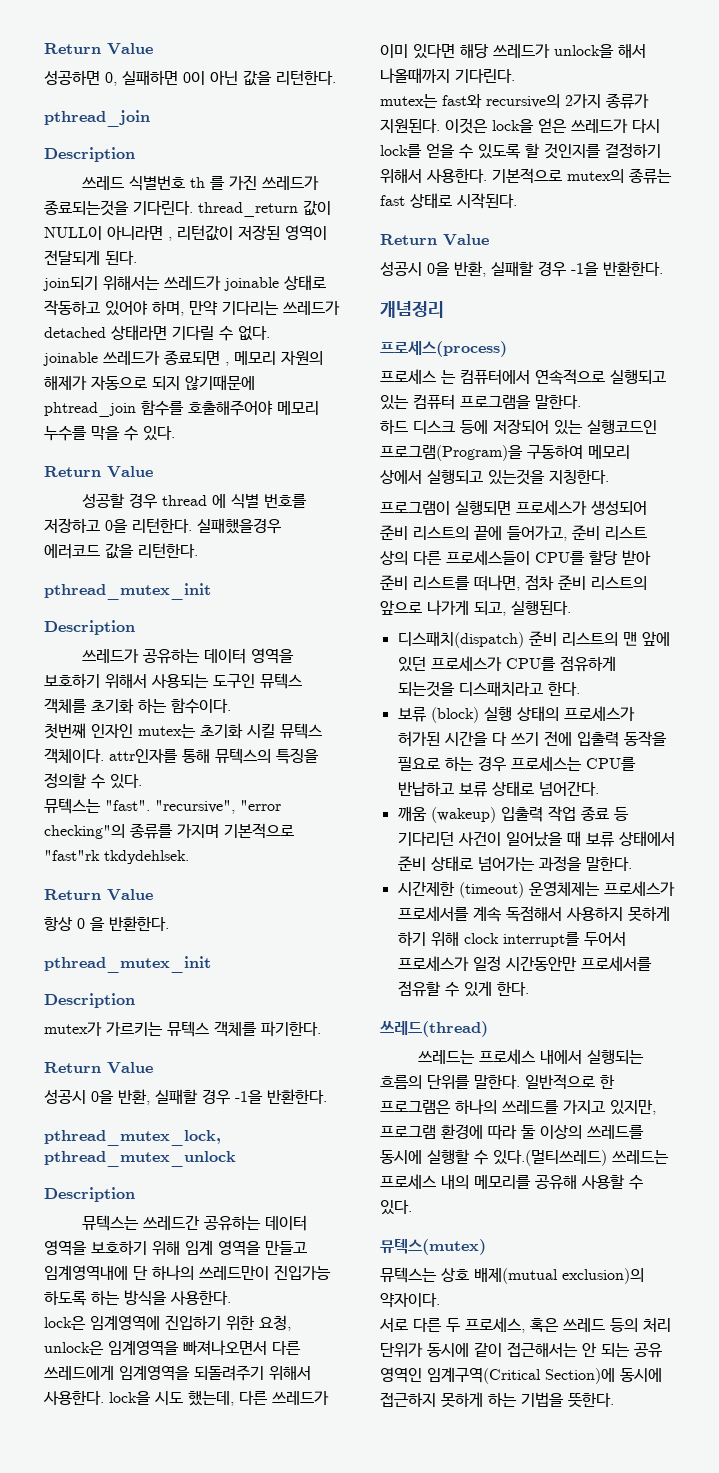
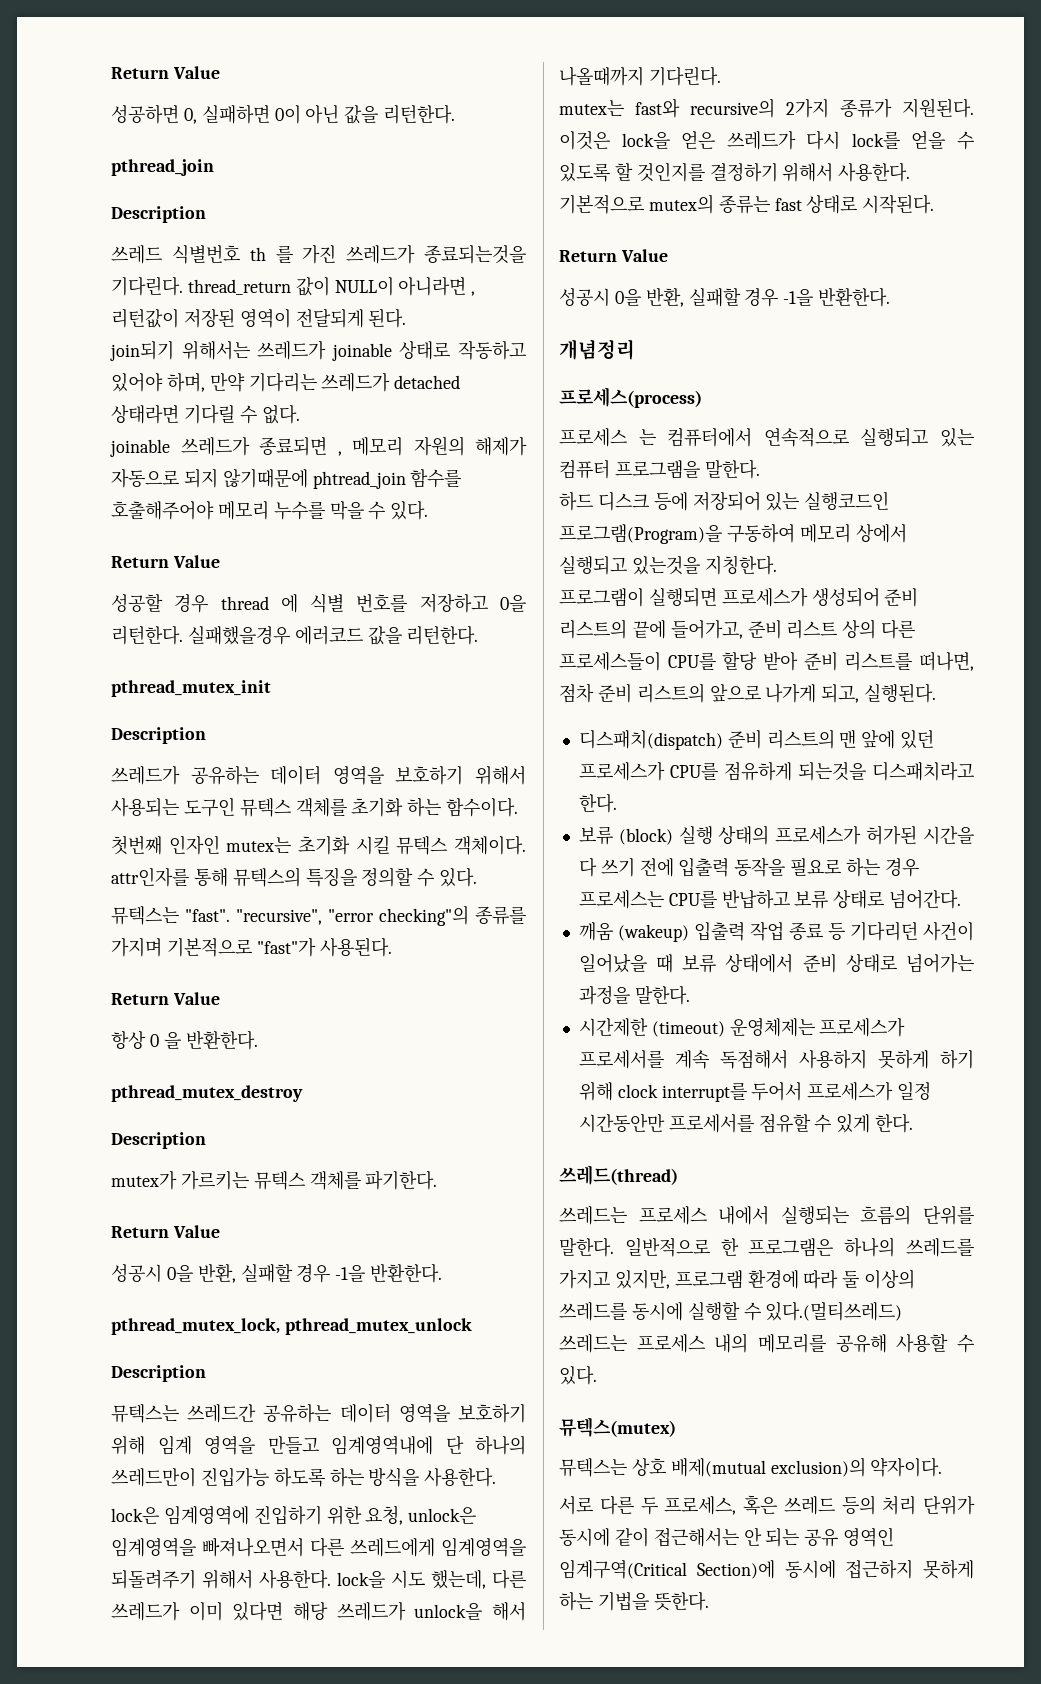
[44,850,189,864] "fast"rk tkdydehlsek. -> [256,937,392,957] "fast"가 사용된다.
[44,956,211,973] pthread_mutex_init -> [111,1085,303,1102] pthread_mutex_destroy

